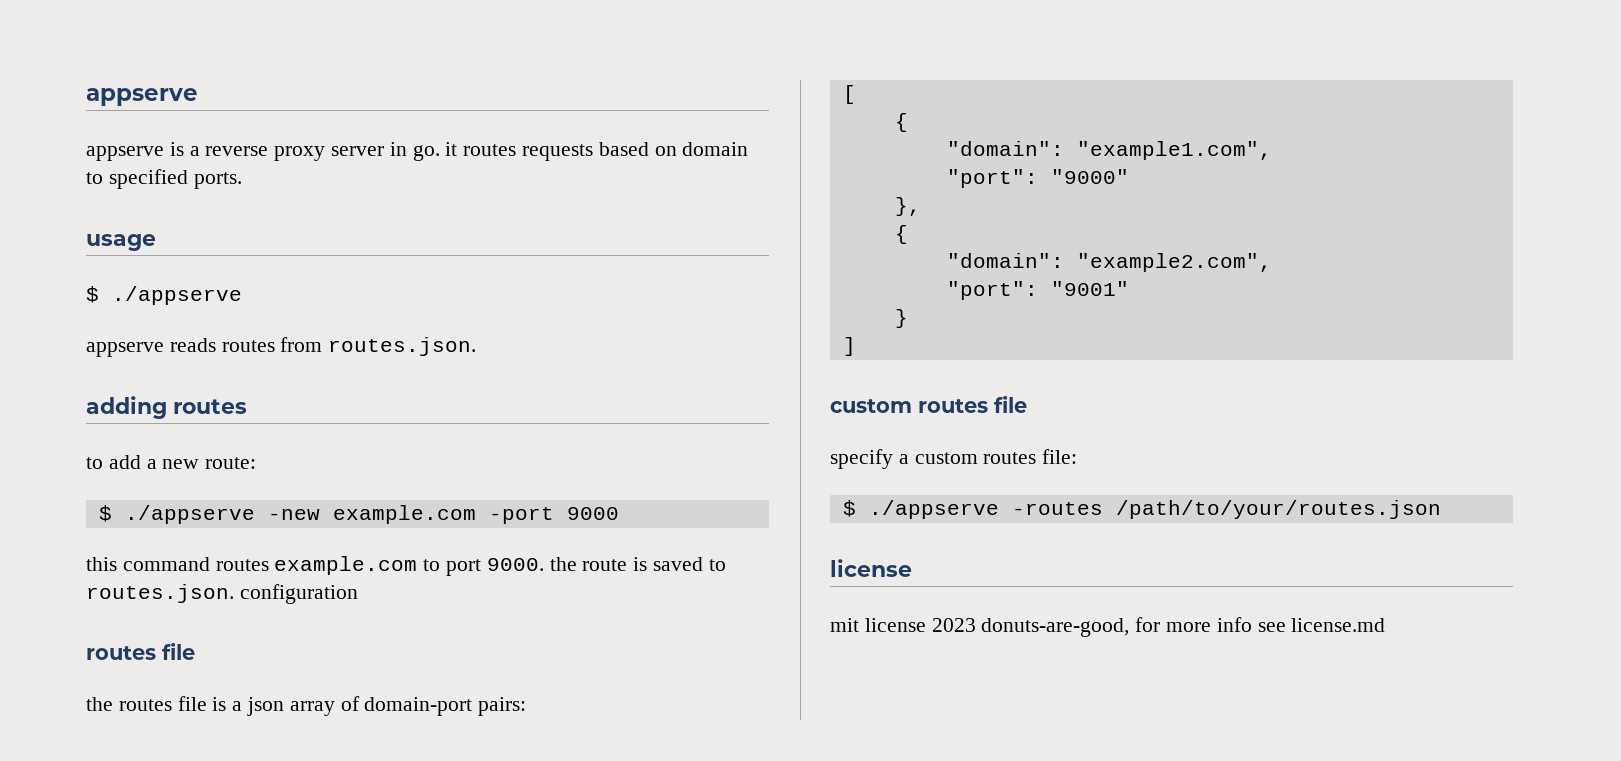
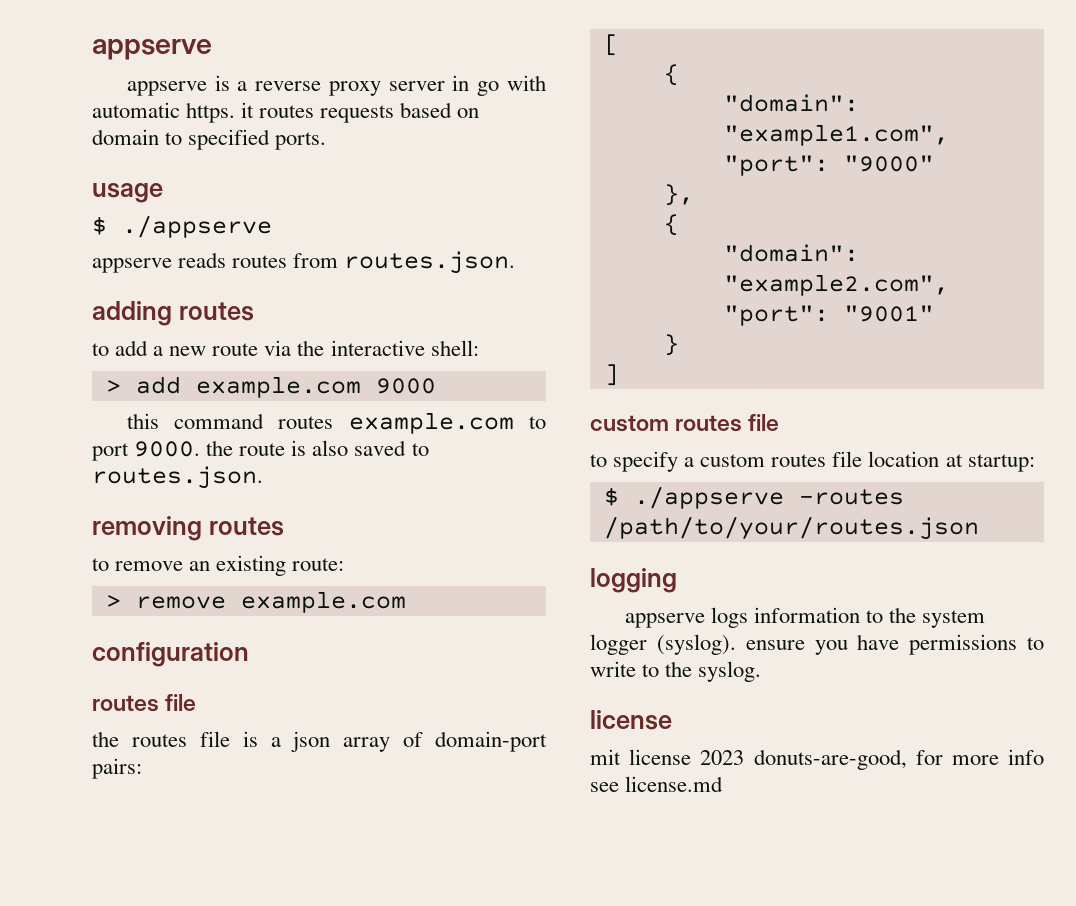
[412,145,440,161] go. -> [477,75,546,96] [92,102,236,123] go with automatic https.
[205,457,257,469] [98,505,554,524] route: // $ ./appserve -new example.com -port -> [212,340,479,356] [105,376,361,398] route via the interactive shell: // > add example.com
(648, 564) none -> [312,440,349,456] also
(234, 593) none -> [92,516,284,541] [92,555,345,576] [105,591,406,613] // removing routes // to remove an existing route: // > remove example.com //
(1027, 404) none -> [590,454,607,467] to
[1042,449,1078,464] file: -> [832,451,1035,472] file location at startup:
(1441, 509) none -> [590,568,677,593] [624,607,986,628] [590,634,1044,655] [590,661,762,682] // logging // appserve logs information to the system logger (syslog). ensure you have permissions to write to the syslog.

